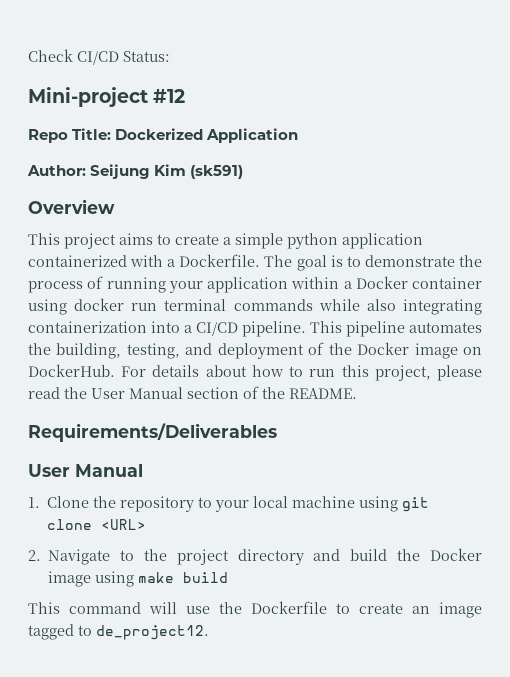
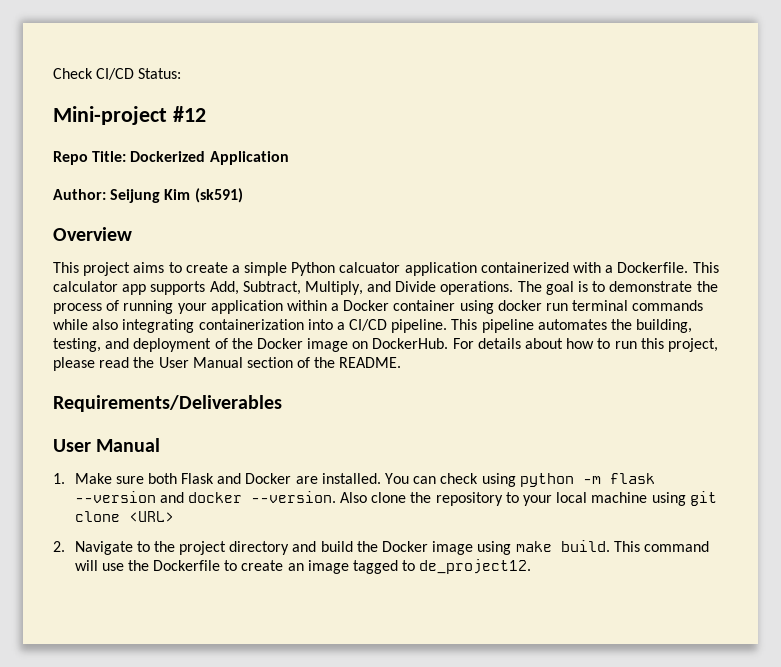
[287,233,338,249] python -> [291,262,401,276] Python calcuator
(261, 260) none -> [692,262,719,273] [53,281,514,295] This calculator app supports Add, Subtract, Multiply, and Divide operations.
[47,496,90,508] Clone -> [74,473,655,487] [74,491,407,503] Make sure both Flask and Docker are installed. You can check using python -m flask --version and docker --version. Also clone
[183,572,229,583] build // -> [560,540,610,552] build.

